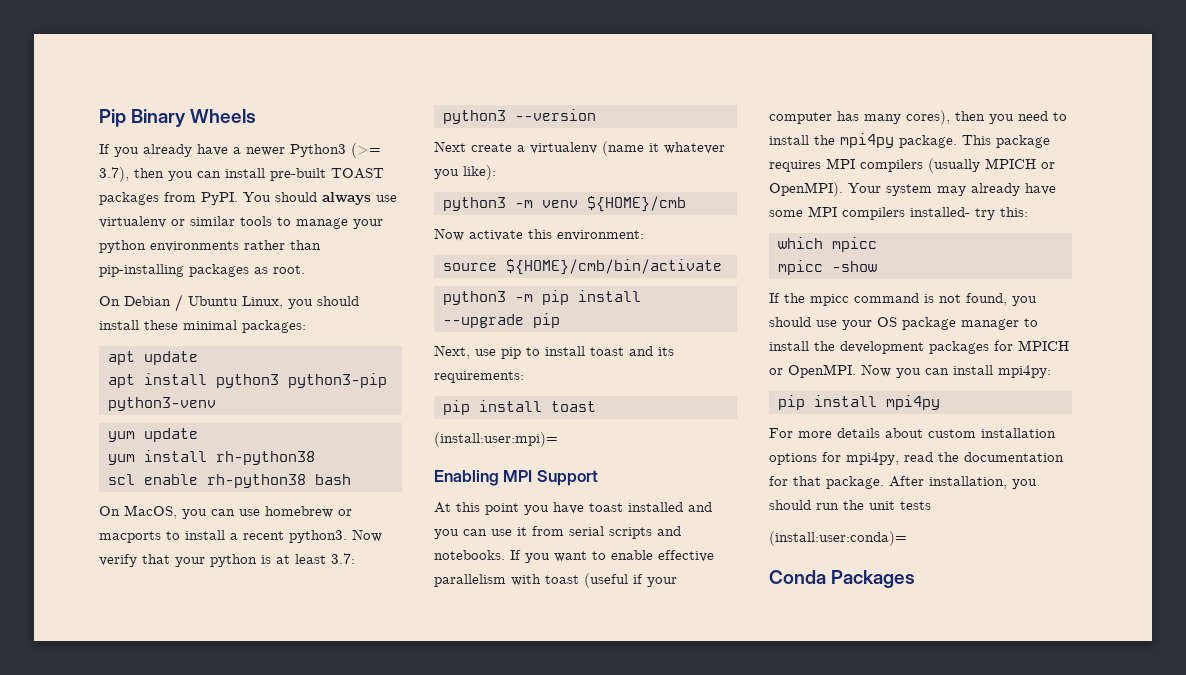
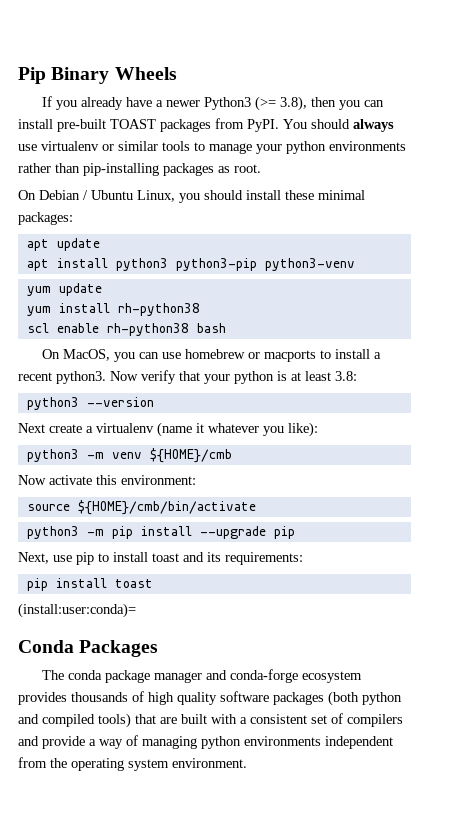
[99,167,129,182] 3.7), -> [279,96,307,111] 3.8),
[331,553,355,564] 3.7: -> [335,371,357,381] 3.8:
[434,432,558,447] [434,470,598,486] [434,502,712,515] [434,526,681,539] [434,550,714,563] [434,573,677,588] [769,110,1067,125] [769,133,1050,148] [769,158,1055,173] [769,182,1056,197] [769,206,1028,220] [778,237,877,252] [778,260,877,275] [769,293,1037,306] [769,317,1038,330] [769,340,1069,354] [769,364,1051,378] [778,395,940,410] [769,428,1056,438] [769,452,1064,465] [769,476,1037,489] [769,500,931,510] [769,531,907,546] [769,570,916,588] (install:user:mpi)= // Enabling MPI Support // At this point you have toast installed and you can use it from serial scripts and notebooks. If you want to enable effective parallelism with toast (useful if your computer has many cores), then you need to install the mpi4py package. This package requires MPI compilers (usually MPICH or OpenMPI). Your system may already have some MPI compilers installed- try this: // which mpicc // mpicc -show // If the mpicc command is not found, you should use your OS package manager to install the development packages for MPICH or OpenMPI. Now you can install mpi4py: // pip install mpi4py // For more details about custom installation options for mpi4py, read the documentation for that package. After installation, you should run the unit tests // (install:user:conda)= // Conda Packages -> [18,603,136,618] [18,640,159,657] [41,669,362,683] [18,691,402,706] [18,713,403,728] [18,735,393,749] [18,757,247,771] (install:user:conda)= // Conda Packages // The conda package manager and conda-forge ecosystem provides thousands of high quality software packages (both python and compiled tools) that are built with a consistent set of compilers and provide a way of managing python environments independent from the operating system environment.

